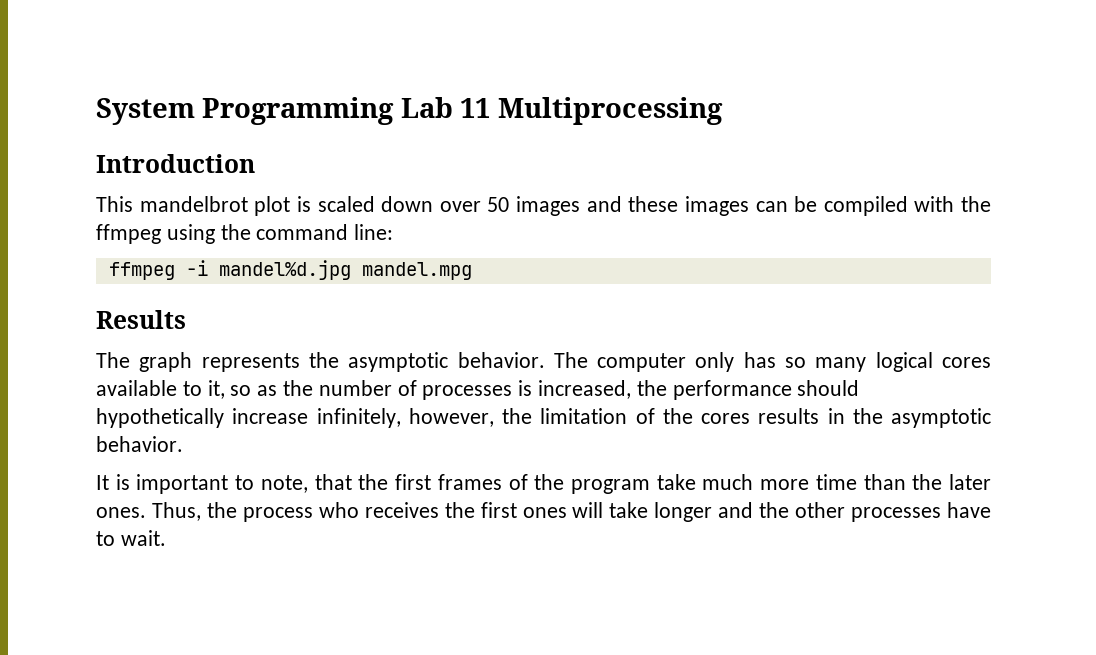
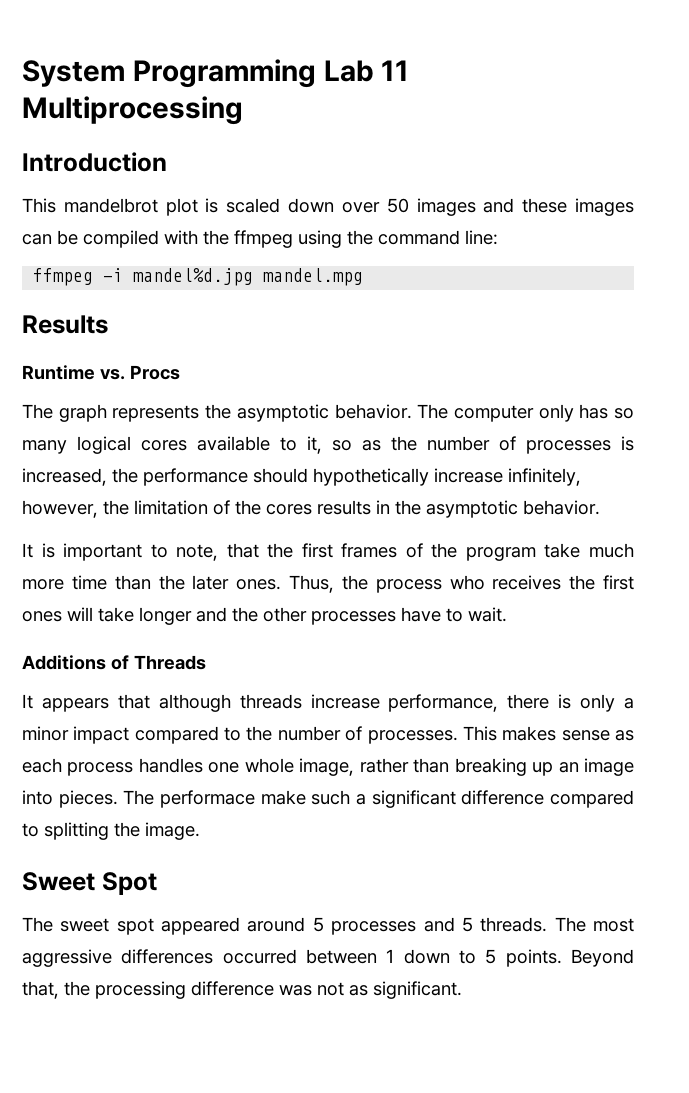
(186, 319) none -> [22,365,180,380] // Runtime vs. Procs
(166, 538) none -> [22,655,206,670] [22,694,634,712] [22,726,635,744] [22,758,634,776] [22,790,634,808] [22,822,200,840] [22,872,157,895] [22,917,635,935] [22,949,634,967] [22,981,462,999] // Additions of Threads // It appears that although threads increase performance, there is only a minor impact compared to the number of processes. This makes sense as each process handles one whole image, rather than breaking up an image into pieces. The performace make such a significant difference compared to splitting the image. // Sweet Spot // The sweet spot appeared around 5 processes and 5 threads. The most aggressive differences occurred between 1 down to 5 points. Beyond that, the processing difference was not as significant.

